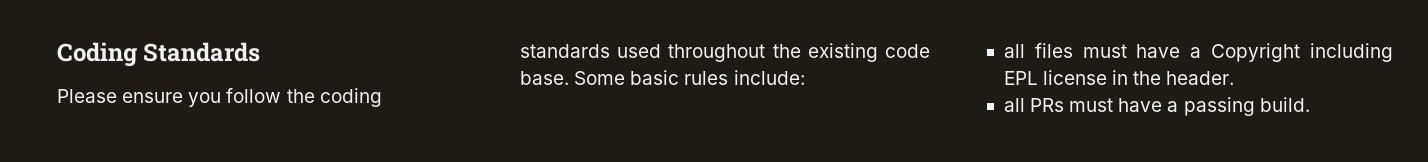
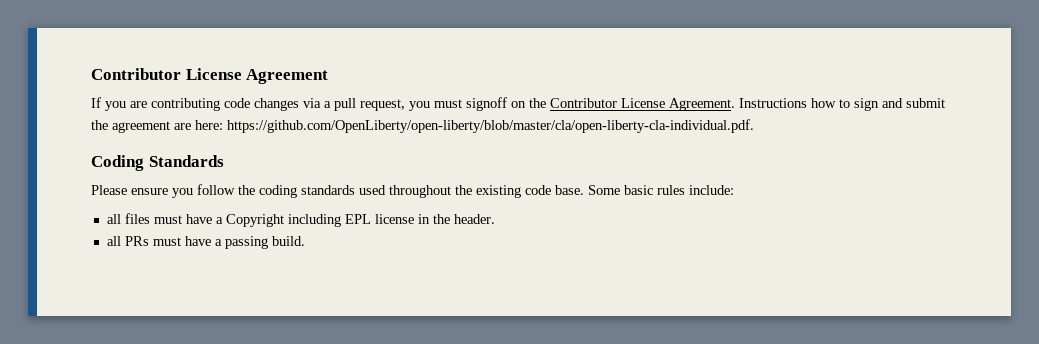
(57, 54) none -> [91,68,329,84] [91,97,945,111] [91,119,754,133] Contributor License Agreement // If you are contributing code changes via a pull request, you must signoff on the Contributor License Agreement. Instructions how to sign and submit the agreement are here: https://github.com/OpenLiberty/open-liberty/blob/master/cla/open-liberty-cla-individual.pdf. //

